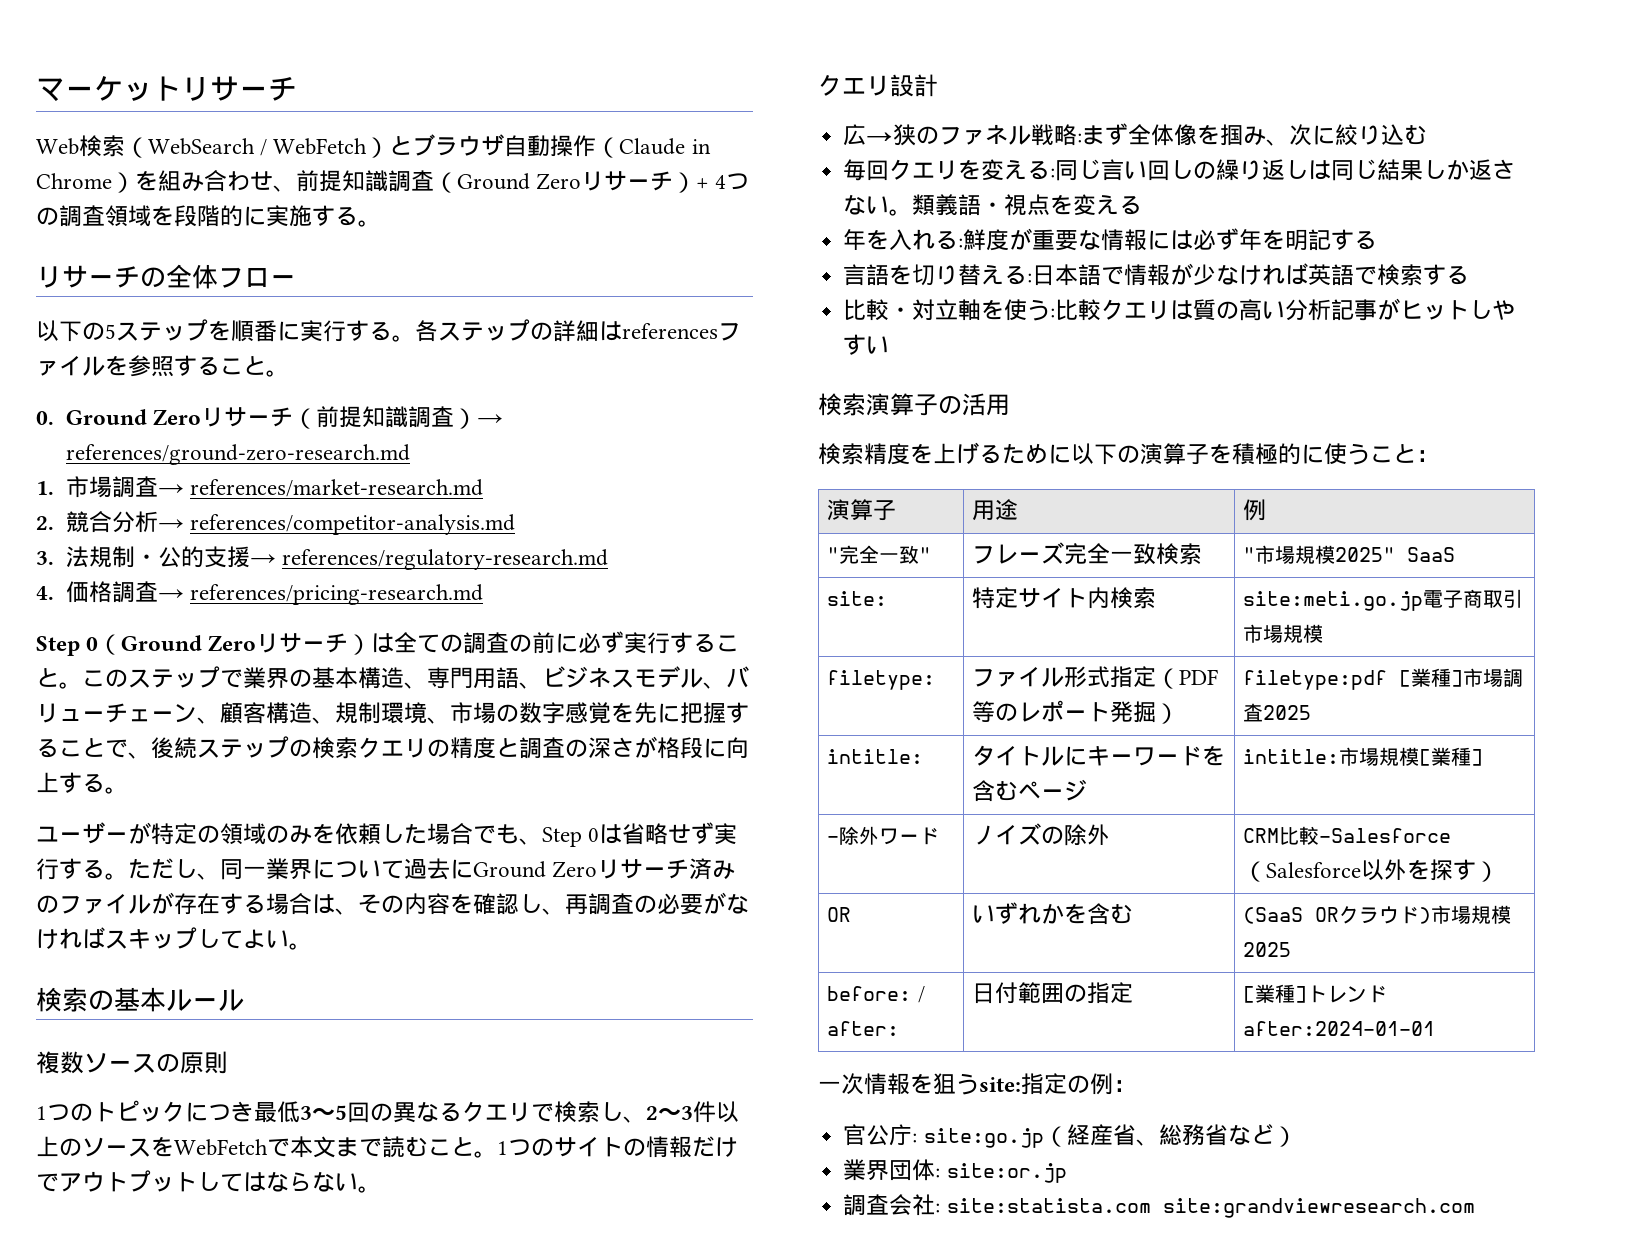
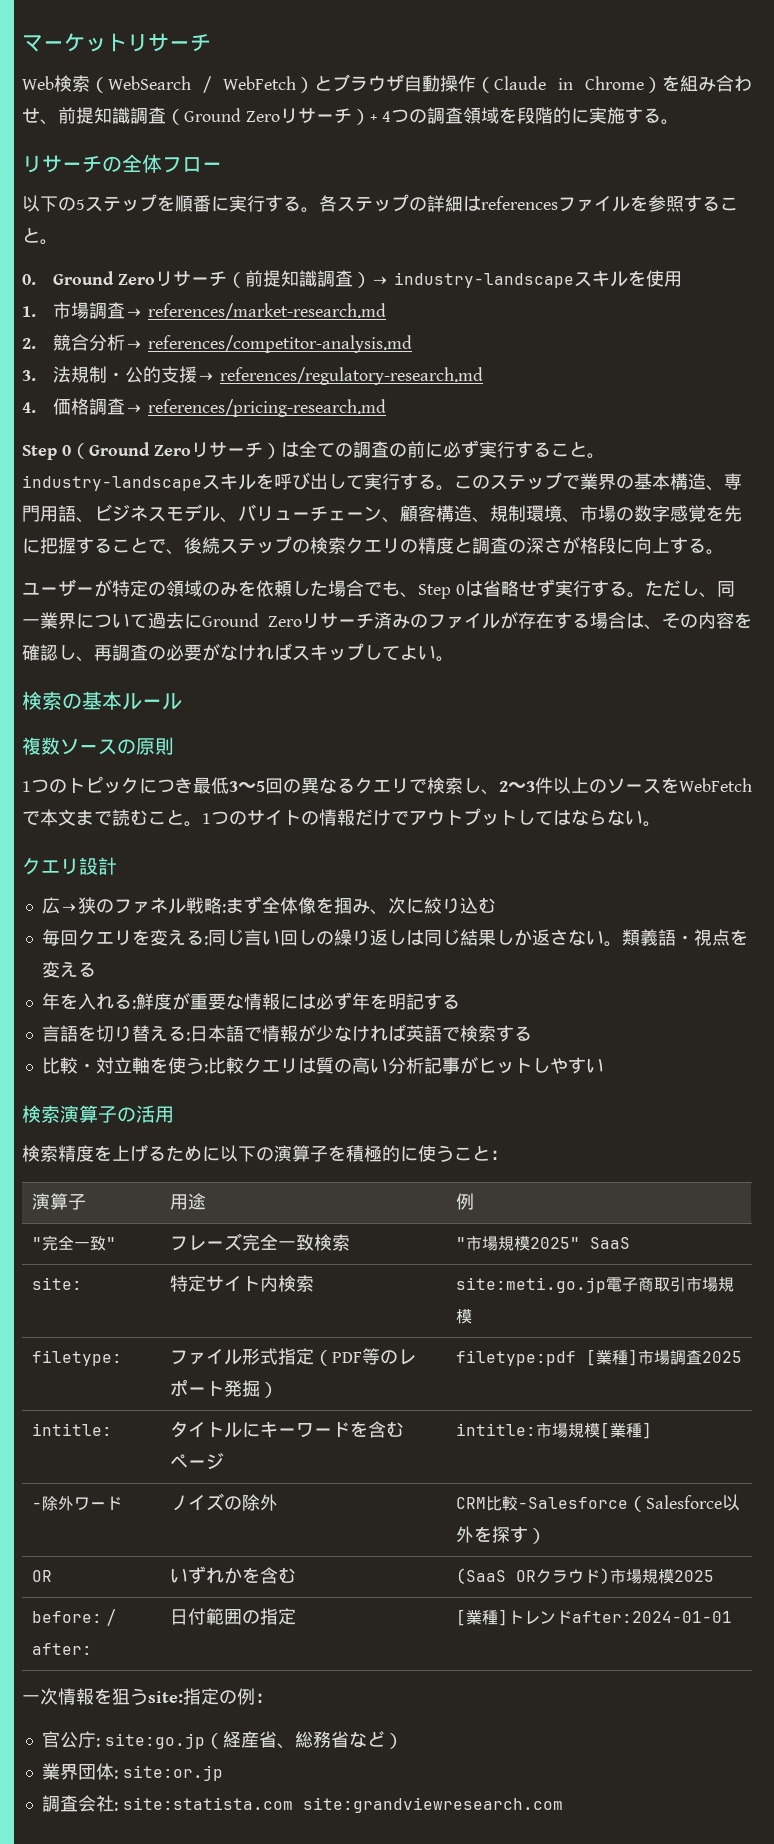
[65,444,410,465] references/ground-zero-research.md -> [393,270,682,288] industry-landscapeスキルを使用
(82, 685) none -> [22,472,454,491] industry-landscapeスキルを呼び出して実行する。

